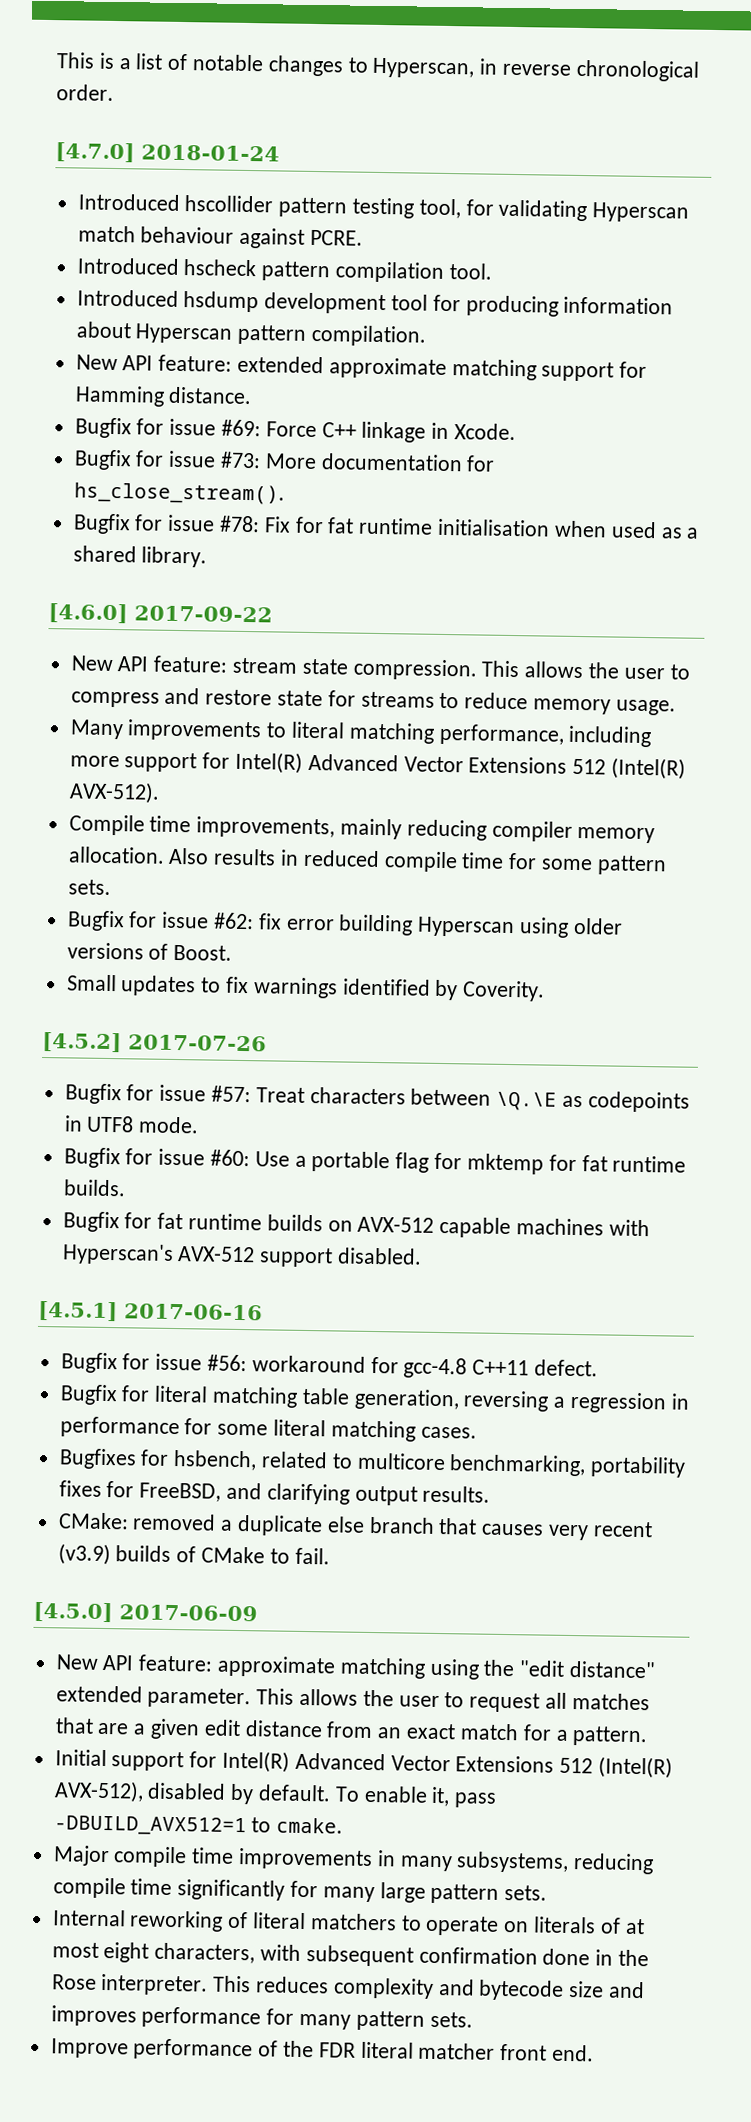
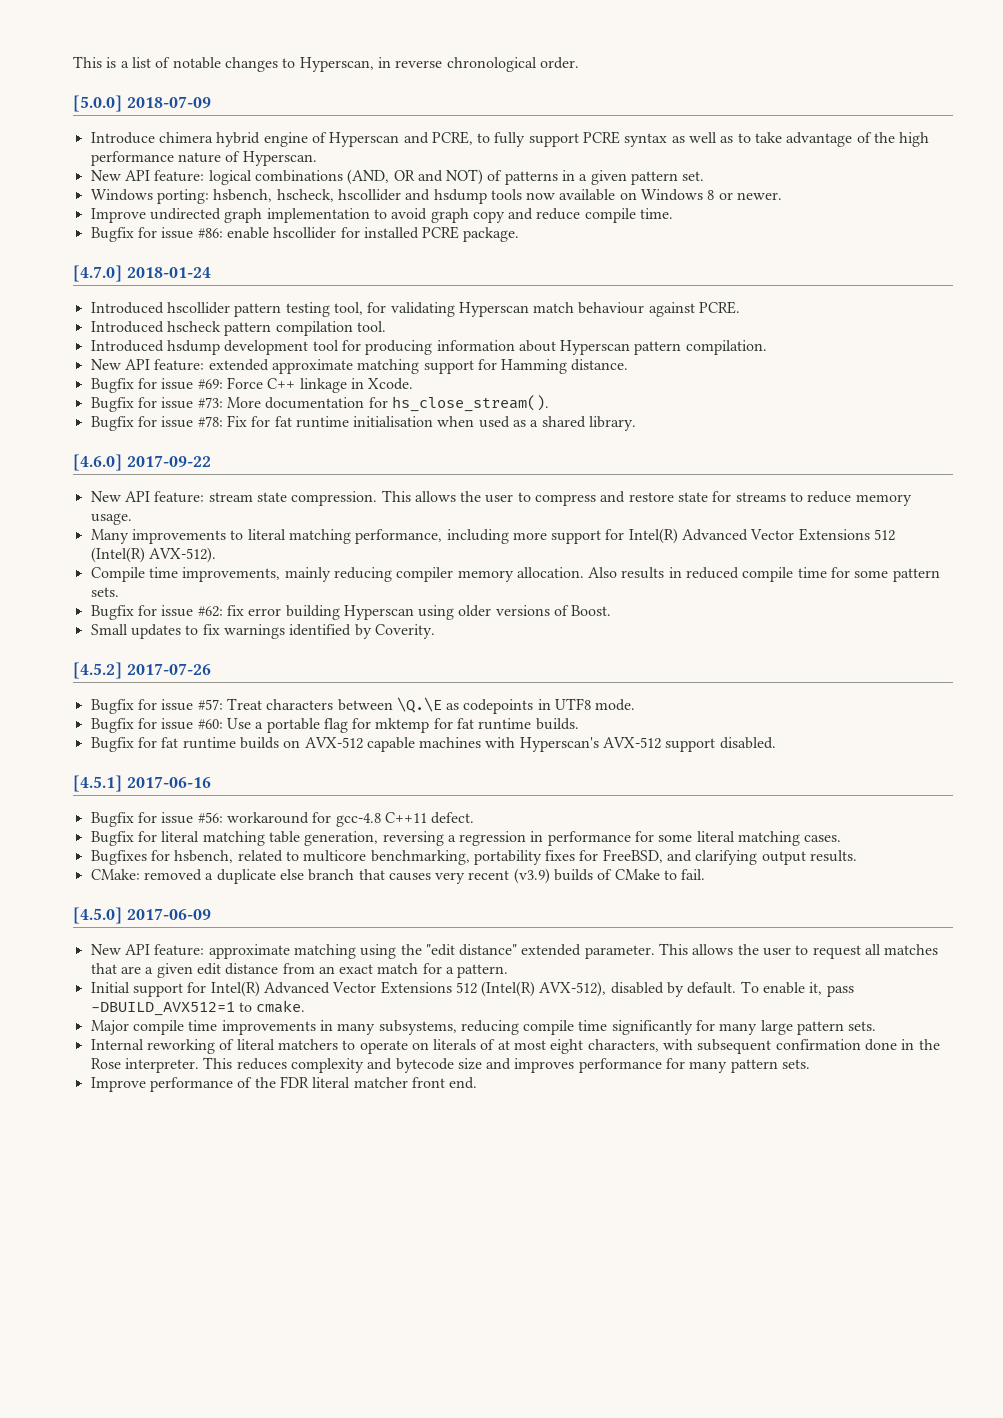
(114, 92) none -> [73,95,211,112] [90,131,930,147] [90,151,317,166] [90,169,705,185] [90,189,783,204] [90,208,674,223] [90,226,520,242] // [5.0.0] 2018-07-09 // Introduce chimera hybrid engine of Hyperscan and PCRE, to fully support PCRE syntax as well as to take advantage of the high performance nature of Hyperscan. // New API feature: logical combinations (AND, OR and NOT) of patterns in a given pattern set. // Windows porting: hsbench, hscheck, hscollider and hsdump tools now available on Windows 8 or newer. // Improve undirected graph implementation to avoid graph copy and reduce compile time. // Bugfix for issue #86: enable hscollider for installed PCRE package.

